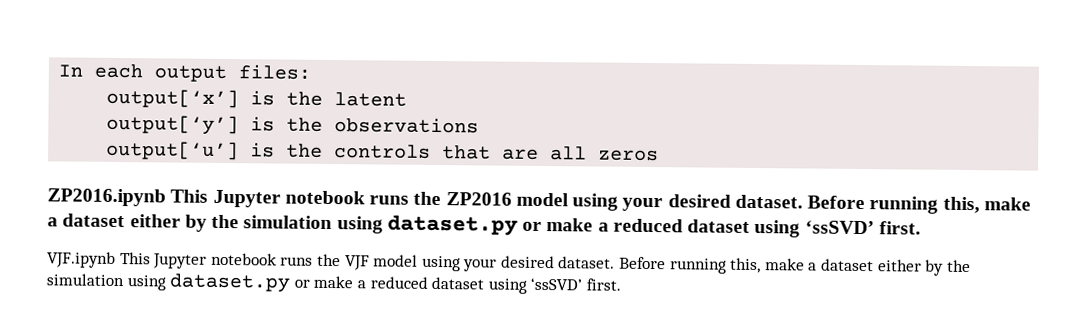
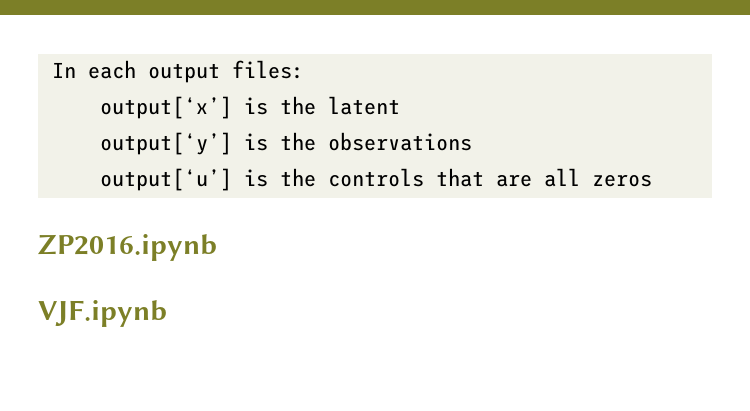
[170,189,1031,214] [47,213,921,238] [47,251,971,276] [46,273,621,294] This Jupyter notebook runs the ZP2016 model using your desired dataset. Before running this, make a dataset either by the simulation using dataset.py or make a reduced dataset using ‘ssSVD’ first. // VJF.ipynb This Jupyter notebook runs the VJF model using your desired dataset. Before running this, make a dataset either by the simulation using dataset.py or make a reduced dataset using ‘ssSVD’ first. -> [38,300,167,327] // VJF.ipynb

